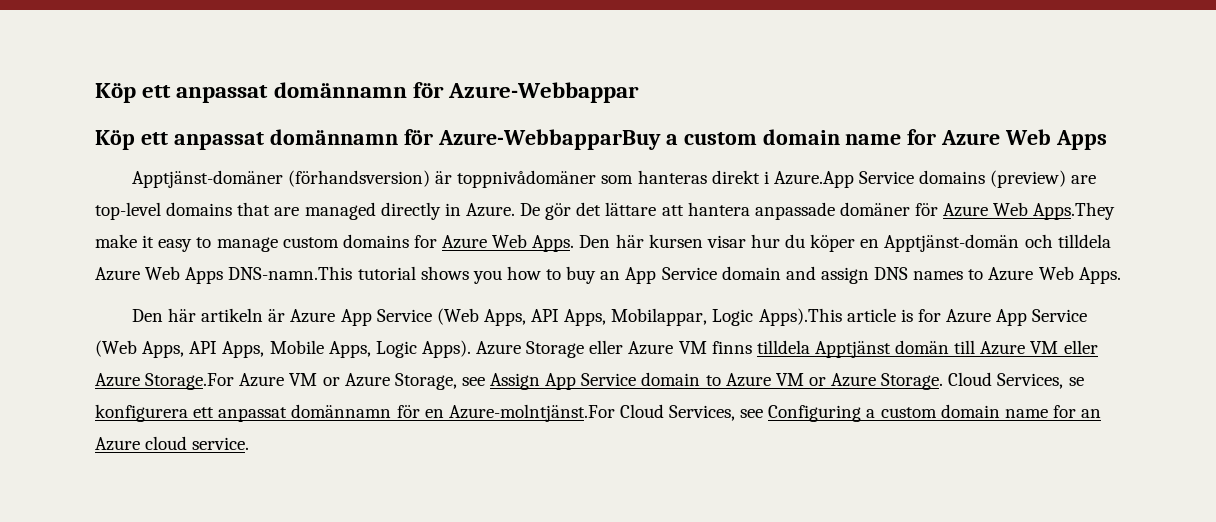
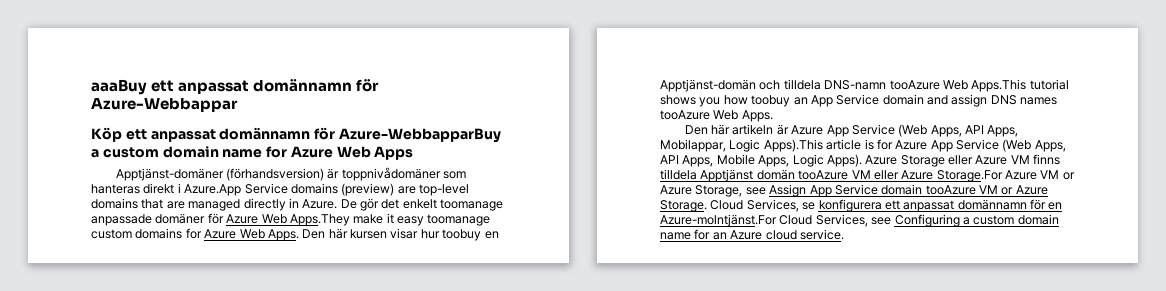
[95,83,136,103] Köp -> [91,79,147,95] aaaBuy
[605,202,750,216] lättare att hantera -> [402,199,504,211] enkelt toomanage
[196,237,278,252] to manage -> [427,214,491,226] toomanage
[785,234,856,252] du köper -> [442,229,482,241] toobuy
[95,266,353,284] Azure Web Apps DNS-namn.This -> [824,79,1027,92] DNS-namn tooAzure Web Apps.This
[546,266,597,284] to buy -> [751,95,791,107] toobuy
[968,267,1034,281] to Azure -> [660,110,710,120] tooAzure
[954,340,1026,355] till Azure -> [798,170,849,180] tooAzure
[705,373,771,387] to Azure -> [925,185,976,195] tooAzure

